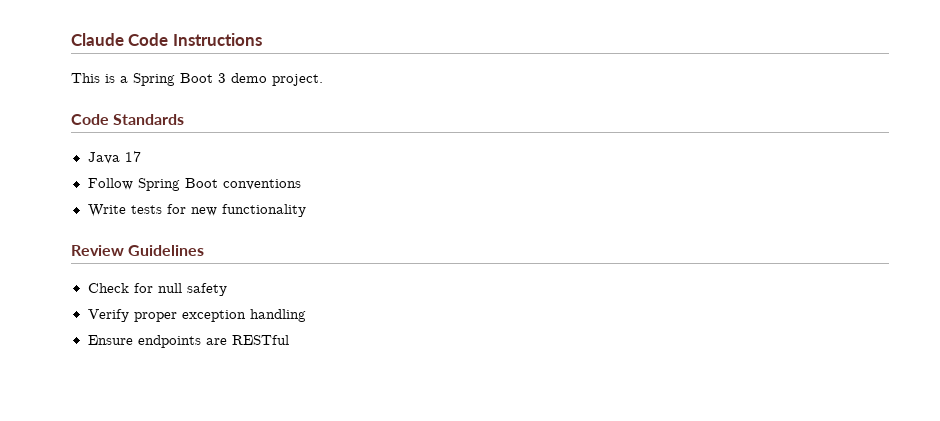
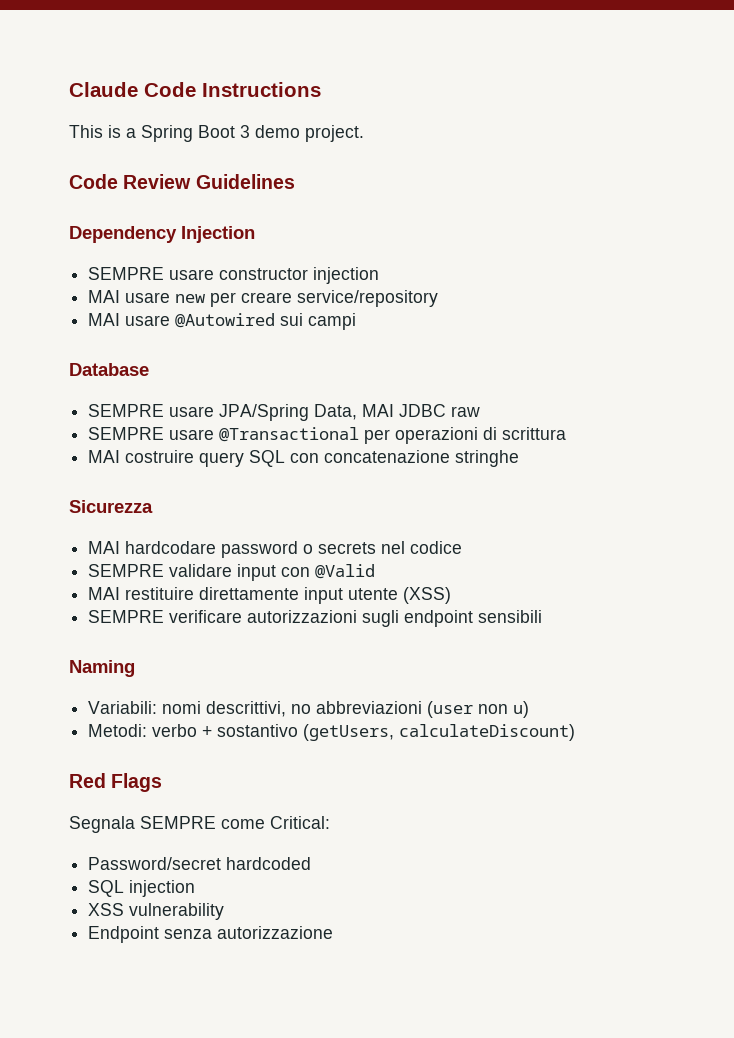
[113,114,185,125] [87,151,141,164] [87,178,301,191] [87,204,306,217] [71,245,205,256] [87,283,227,296] [87,309,306,322] [87,335,289,348] Standards // Java 17 // Follow Spring Boot conventions // Write tests for new functionality // Review Guidelines // Check for null safety // Verify proper exception handling // Ensure endpoints are RESTful -> [123,174,295,189] [69,226,255,243] [88,267,380,284] [88,290,439,307] [88,313,357,330] [69,363,149,376] [88,404,481,421] [88,427,567,444] [88,450,520,467] [69,500,153,513] [88,541,463,558] [88,564,376,581] [88,587,452,604] [88,610,543,627] [69,660,135,677] [88,701,530,718] [88,724,576,741] [69,773,163,792] [69,816,330,833] [88,857,312,870] [88,880,196,897] [88,903,225,920] [88,926,334,943] Review Guidelines // Dependency Injection // SEMPRE usare constructor injection // MAI usare new per creare service/repository // MAI usare @Autowired sui campi // Database // SEMPRE usare JPA/Spring Data, MAI JDBC raw // SEMPRE usare @Transactional per operazioni di scrittura // MAI costruire query SQL con concatenazione stringhe // Sicurezza // MAI hardcodare password o secrets nel codice // SEMPRE validare input con @Valid // MAI restituire direttamente input utente (XSS) // SEMPRE verificare autorizzazioni sugli endpoint sensibili // Naming // Variabili: nomi descrittivi, no abbreviazioni (user non u) // Metodi: verbo + sostantivo (getUsers, calculateDiscount) // Red Flags // Segnala SEMPRE come Critical: // Password/secret hardcoded // SQL injection // XSS vulnerability // Endpoint senza autorizzazione

